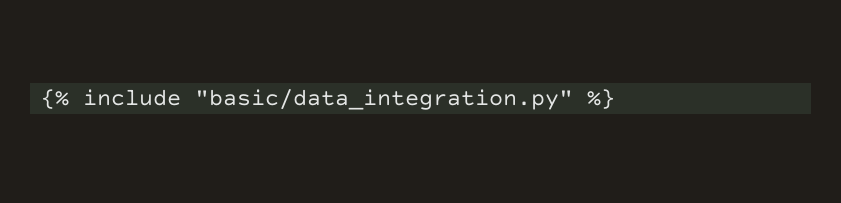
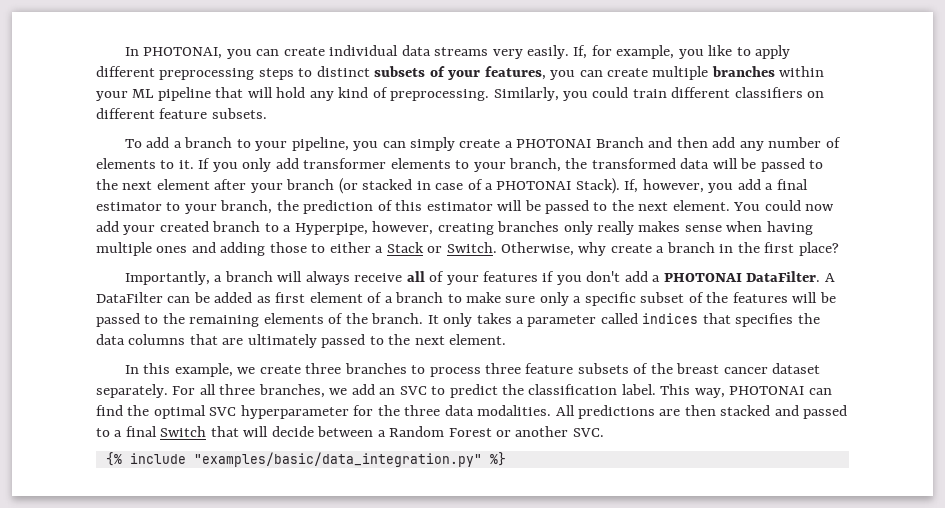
(41, 99) none -> [124,45,791,59] [96,66,825,80] [96,87,825,101] [96,108,267,119] [124,137,841,151] [96,158,824,172] [96,178,808,194] [96,200,835,214] [96,221,813,235] [96,242,839,256] [124,271,835,285] [96,292,836,306] [96,313,820,327] [96,334,507,348] [124,363,821,377] [96,384,832,398] [96,405,848,419] [96,426,604,437] In PHOTONAI, you can create individual data streams very easily. If, for example, you like to apply different preprocessing steps to distinct subsets of your features, you can create multiple branches within your ML pipeline that will hold any kind of preprocessing. Similarly, you could train different classifiers on different feature subsets. // To add a branch to your pipeline, you can simply create a PHOTONAI Branch and then add any number of elements to it. If you only add transformer elements to your branch, the transformed data will be passed to the next element after your branch (or stacked in case of a PHOTONAI Stack). If, however, you add a final estimator to your branch, the prediction of this estimator will be passed to the next element. You could now add your created branch to a Hyperpipe, however, creating branches only really makes sense when having multiple ones and adding those to either a Stack or Switch. Otherwise, why create a branch in the first place? // Importantly, a branch will always receive all of your features if you don't add a PHOTONAI DataFilter. A DataFilter can be added as first element of a branch to make sure only a specific subset of the features will be passed to the remaining elements of the branch. It only takes a parameter called indices that specifies the data columns that are ultimately passed to the next element. // In this example, we create three branches to process three feature subsets of the breast cancer dataset separately. For all three branches, we add an SVC to predict the classification label. This way, PHOTONAI can find the optimal SVC hyperparameter for the three data modalities. All predictions are then stacked and passed to a final Switch that will decide between a Random Forest or another SVC. //
[195,89,574,110] "basic/data_integration.py" -> [193,452,482,467] "examples/basic/data_integration.py"

